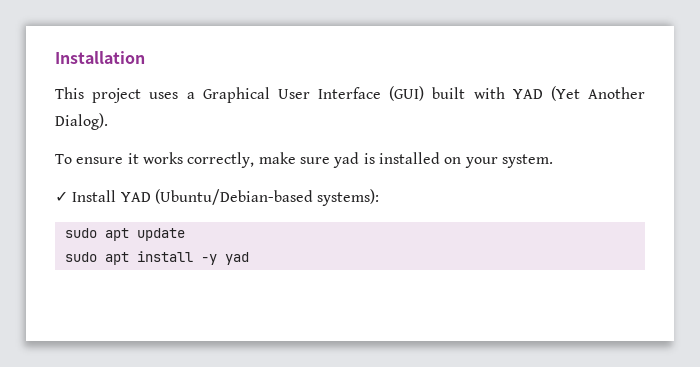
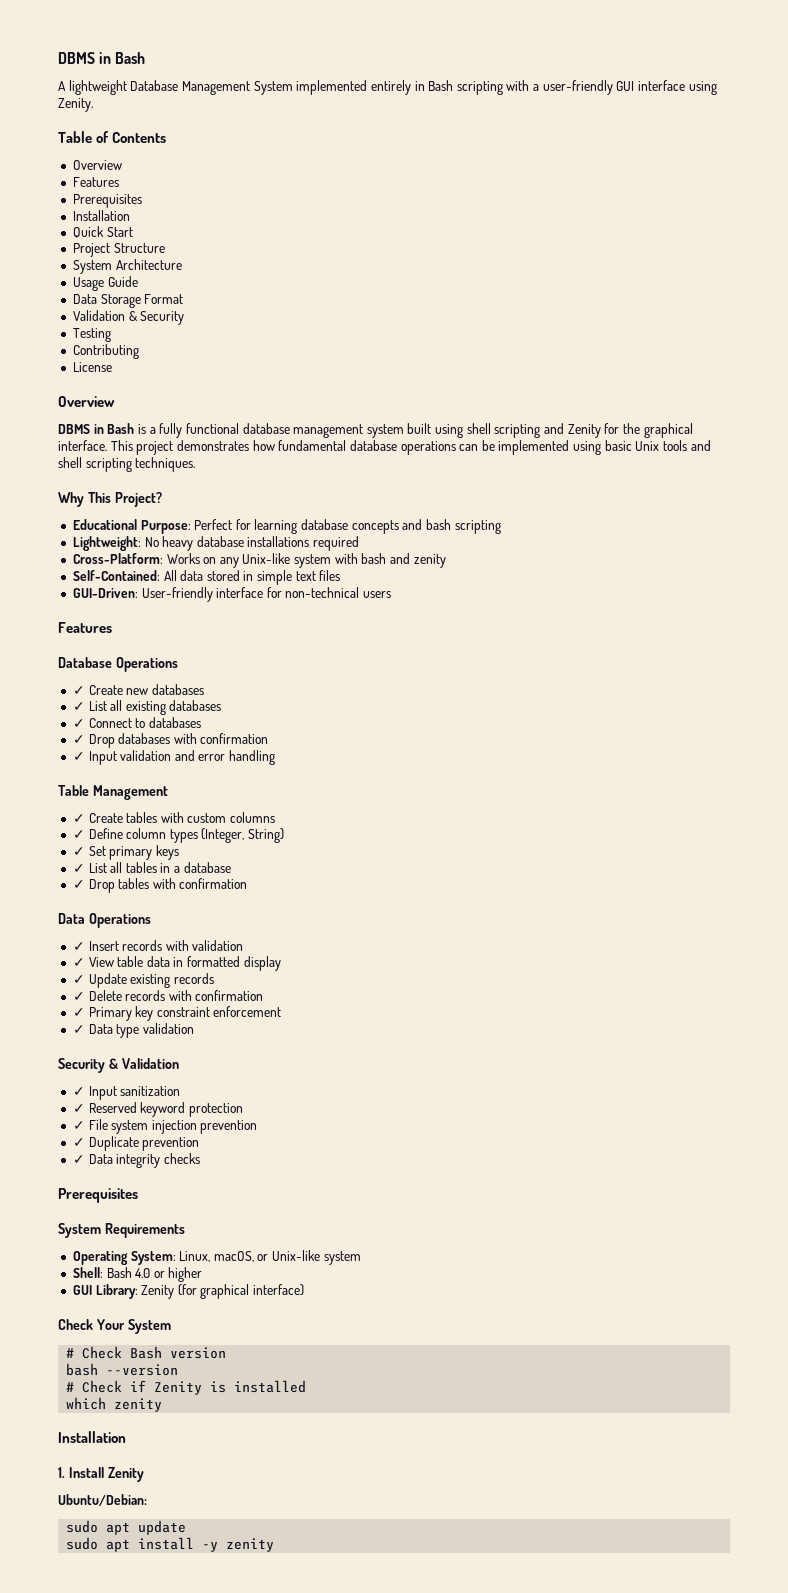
[55,51,145,64] [55,86,645,103] [55,113,108,130] [55,152,553,168] [55,189,380,206] Installation // This project uses a Graphical User Interface (GUI) built with YAD (Yet Another Dialog). // To ensure it works correctly, make sure yad is installed on your system. // ✓ Install YAD (Ubuntu/Debian-based systems): -> [58,52,146,64] [58,80,717,95] [58,98,93,112] [58,131,167,143] [72,160,122,170] [72,177,119,187] [72,194,142,208] [72,210,130,221] [72,226,133,238] [72,243,165,257] [72,259,182,274] [72,276,138,291] [72,294,184,308] [72,310,185,325] [72,328,111,342] [72,344,139,359] [72,362,112,372] [58,396,115,407] [58,423,693,438] [58,440,711,455] [58,457,196,472] [58,492,162,507] [72,519,501,534] [72,536,360,551] [72,553,446,568] [72,570,341,585] [72,587,392,602] [58,622,112,633] [58,657,178,672] [72,684,204,695] [72,700,222,715] [72,717,201,728] [72,733,269,748] [72,750,276,765] [58,785,168,800] [72,812,276,823] [72,828,285,843] [72,845,179,860] [72,862,231,873] [72,878,248,893] [58,913,151,928] [72,940,244,951] [72,956,281,971] [72,973,214,988] [72,990,264,1001] [72,1006,282,1021] [72,1023,194,1038] [58,1058,179,1073] [72,1086,181,1100] [72,1102,243,1117] [72,1119,258,1134] [72,1136,200,1151] [72,1153,200,1168] [58,1188,138,1203] [58,1223,185,1238] [72,1250,361,1265] [72,1267,203,1282] [72,1284,305,1299] [58,1319,171,1334] [66,1346,227,1359] [66,1363,179,1376] [66,1380,307,1395] [66,1397,163,1412] [58,1431,126,1443] [58,1467,144,1482] [58,1494,147,1506] DBMS in Bash // A lightweight Database Management System implemented entirely in Bash scripting with a user-friendly GUI interface using Zenity. // Table of Contents // Overview // Features // Prerequisites // Installation // Quick Start // Project Structure // System Architecture // Usage Guide // Data Storage Format // Validation & Security // Testing // Contributing // License // Overview // DBMS in Bash is a fully functional database management system built using shell scripting and Zenity for the graphical interface. This project demonstrates how fundamental database operations can be implemented using basic Unix tools and shell scripting techniques. // Why This Project? // Educational Purpose: Perfect for learning database concepts and bash scripting // Lightweight: No heavy database installations required // Cross-Platform: Works on any Unix-like system with bash and zenity // Self-Contained: All data stored in simple text files // GUI-Driven: User-friendly interface for non-technical users // Features // Database Operations // ✓ Create new databases // ✓ List all existing databases // ✓ Connect to databases // ✓ Drop databases with confirmation // ✓ Input validation and error handling // Table Management // ✓ Create tables with custom columns // ✓ Define column types (Integer, String) // ✓ Set primary keys // ✓ List all tables in a database // ✓ Drop tables with confirmation // Data Operations // ✓ Insert records with validation // ✓ View table data in formatted display // ✓ Update existing records // ✓ Delete records with confirmation // ✓ Primary key constraint enforcement // ✓ Data type validation // Security & Validation // ✓ Input sanitization // ✓ Reserved keyword protection // ✓ File system injection prevention // ✓ Duplicate prevention // ✓ Data integrity checks // Prerequisites // System Requirements // Operating System: Linux, macOS, or Unix-like system // Shell: Bash 4.0 or higher // GUI Library: Zenity (for graphical interface) // Check Your System // # Check Bash version // bash --version // # Check if Zenity is installed // which zenity // Installation // 1. Install Zenity // Ubuntu/Debian:
[224,252,249,265] yad -> [226,1538,275,1552] zenity

